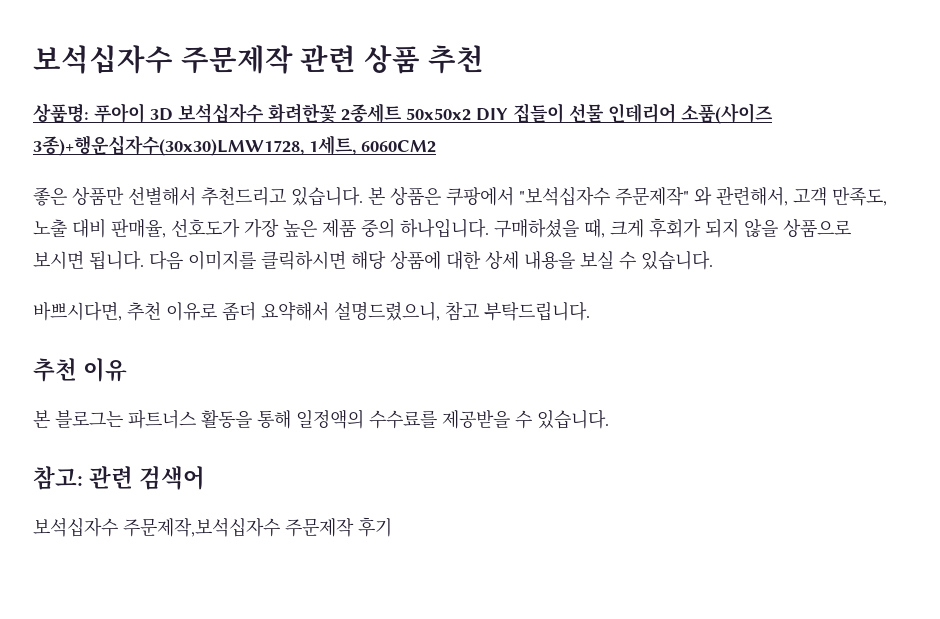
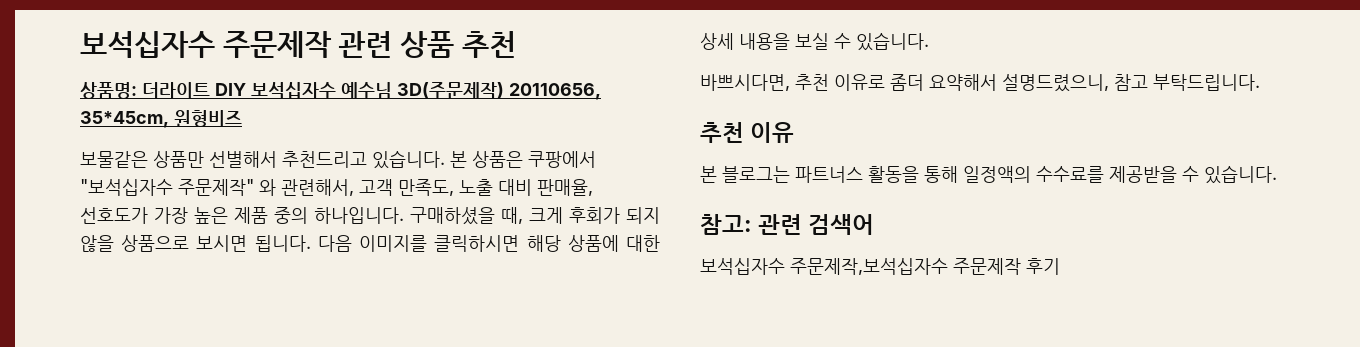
[94,103,773,124] [33,135,436,156] [33,187,67,206] 푸아이 3D 보석십자수 화려한꽃 2종세트 50x50x2 DIY 집들이 선물 인테리어 소품(사이즈 3종)+행운십자수(30x30)LMW1728, 1세트, 6060CM2 // 좋은 -> [142,82,601,100] [80,110,242,128] [80,151,148,168] 더라이트 DIY 보석십자수 예수님 3D(주문제작) 20110656, 35*45cm, 원형비즈 // 보물같은

